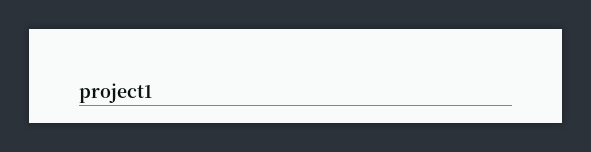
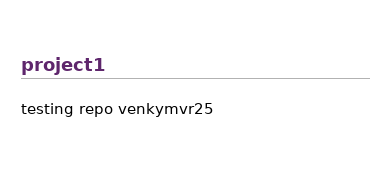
(152, 93) none -> [21,103,214,117] // testing repo venkymvr25

